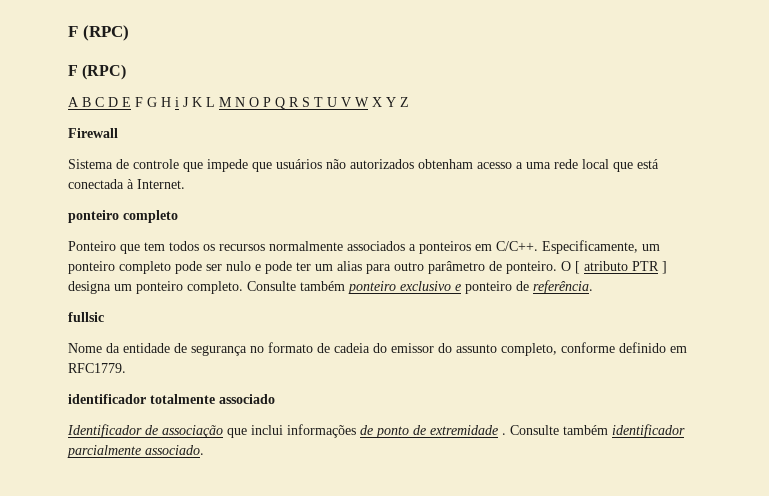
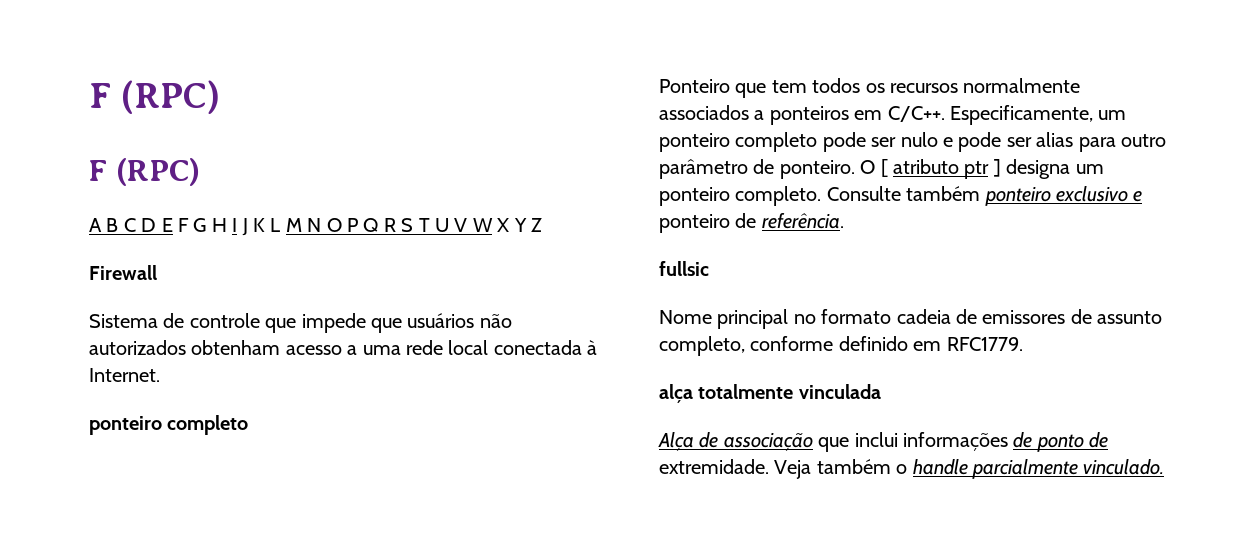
[175,97,179,107] i -> [232,218,238,232] I
[613,159,659,172] que está -> (489, 347) none
[296,262,333,271] ter um -> [1006,137,1032,147] ser
[632,261,659,271] PTR -> [964,161,990,179] ptr
[106,342,452,356] da entidade de segurança no formato de cadeia do emissor do -> [717,309,1092,329] principal no formato cadeia de emissores de
[68,394,275,404] [67,424,142,438] identificador totalmente associado // Identificador -> [659,384,881,403] [658,432,694,451] alça totalmente vinculada // Alça
[430,424,685,438] [67,445,204,458] extremidade . Consulte também identificador parcialmente associado. -> [659,459,1165,479] extremidade. Veja também o handle parcialmente vinculado.

